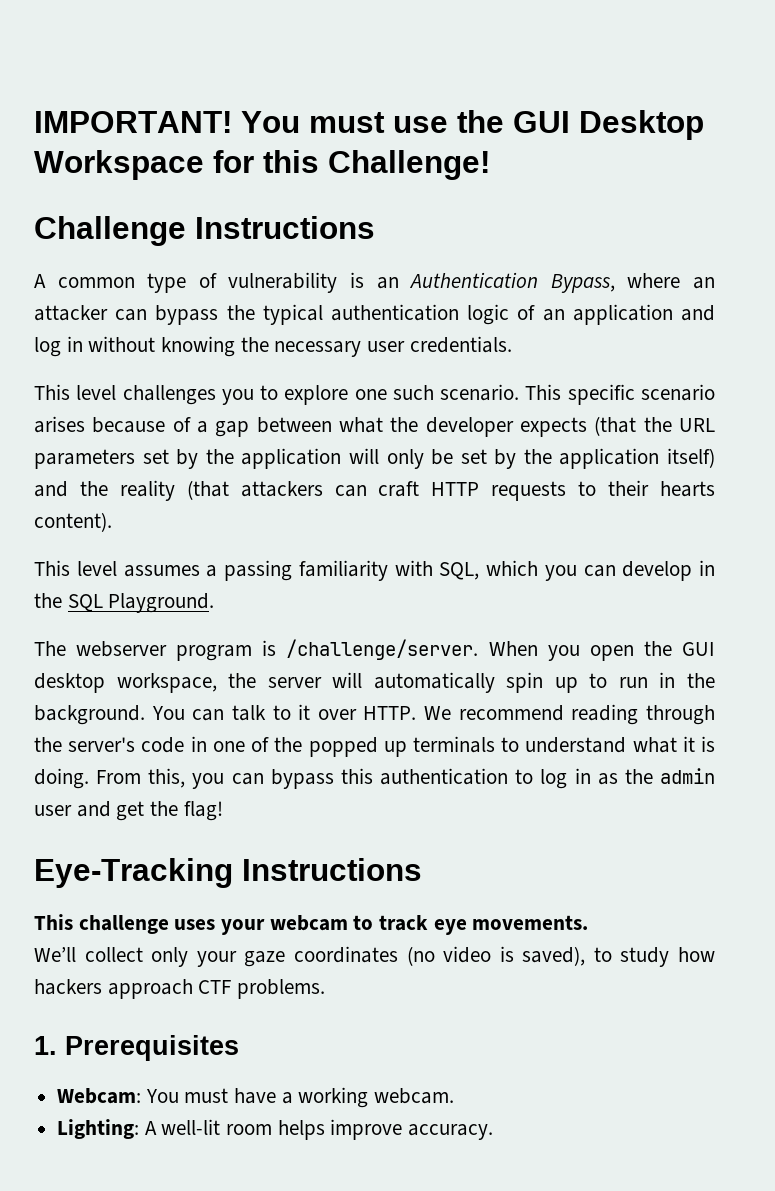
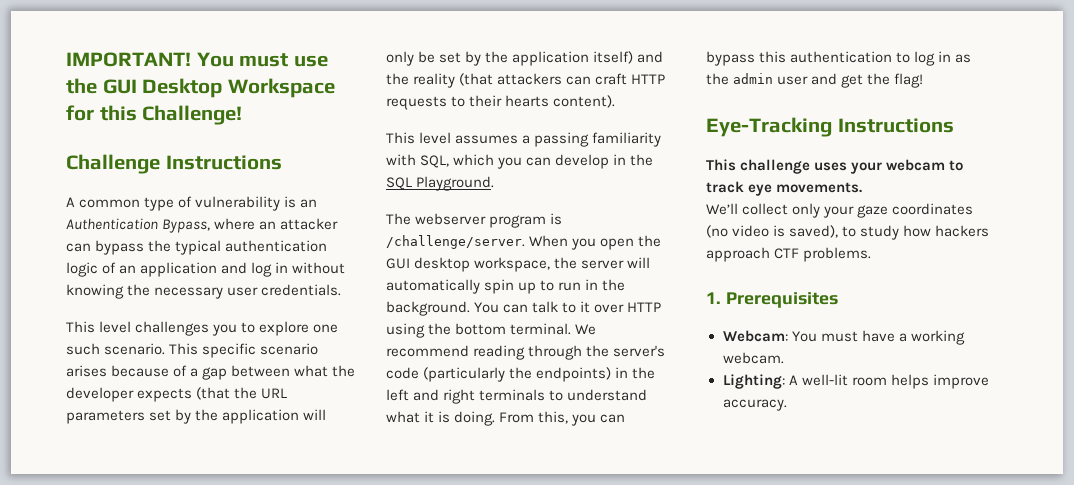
[363,706,417,720] HTTP. -> [627,302,662,312] [386,323,572,338] HTTP using the bottom terminal.
[190,736,407,757] in one of the popped up -> [423,367,656,382] [386,389,476,404] (particularly the endpoints) in the left and right

